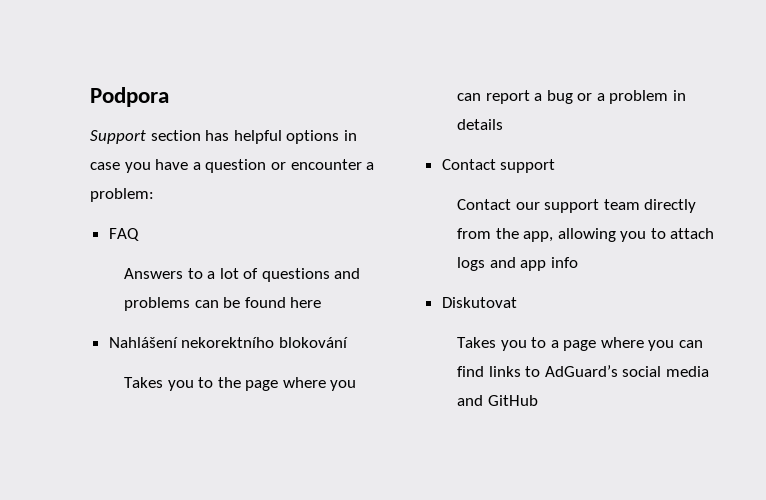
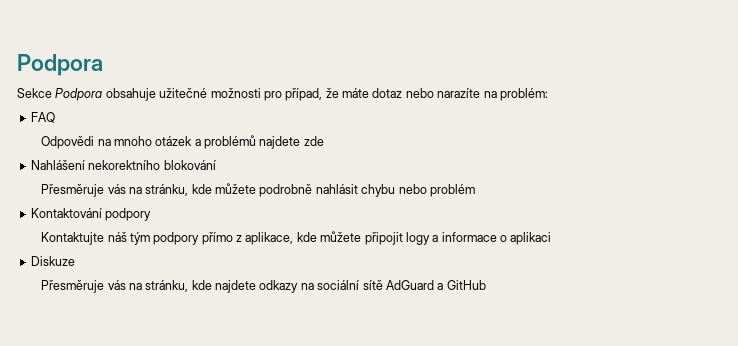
[90,130,357,144] [90,159,375,173] [90,188,154,202] [108,228,139,241] [123,268,361,282] [123,297,322,311] [108,337,348,348] [123,377,357,391] [456,90,687,104] [456,119,503,130] [441,159,556,173] [456,199,697,213] [456,228,715,242] [456,257,578,271] [441,297,517,308] [456,337,704,351] [456,365,709,377] [456,395,483,406] Support section has helpful options in case you have a question or encounter a problem: // FAQ // Answers to a lot of questions and problems can be found here // Nahlášení nekorektního blokování // Takes you to the page where you can report a bug or a problem in details // Contact support // Contact our support team directly from the app, allowing you to attach logs and app info // Diskutovat // Takes you to a page where you can find links to AdGuard’s social media and -> [17,88,548,101] [30,112,55,123] [41,135,324,149] [30,160,216,170] [41,183,475,197] [30,208,152,221] [41,231,552,245] [30,256,75,266] [41,280,444,293] Sekce Podpora obsahuje užitečné možnosti pro případ, že máte dotaz nebo narazíte na problém: // FAQ // Odpovědi na mnoho otázek a problémů najdete zde // Nahlášení nekorektního blokování // Přesměruje vás na stránku, kde můžete podrobně nahlásit chybu nebo problém // Kontaktování podpory // Kontaktujte náš tým podpory přímo z aplikace, kde můžete připojit logy a informace o aplikaci // Diskuze // Přesměruje vás na stránku, kde najdete odkazy na sociální sítě AdGuard a

